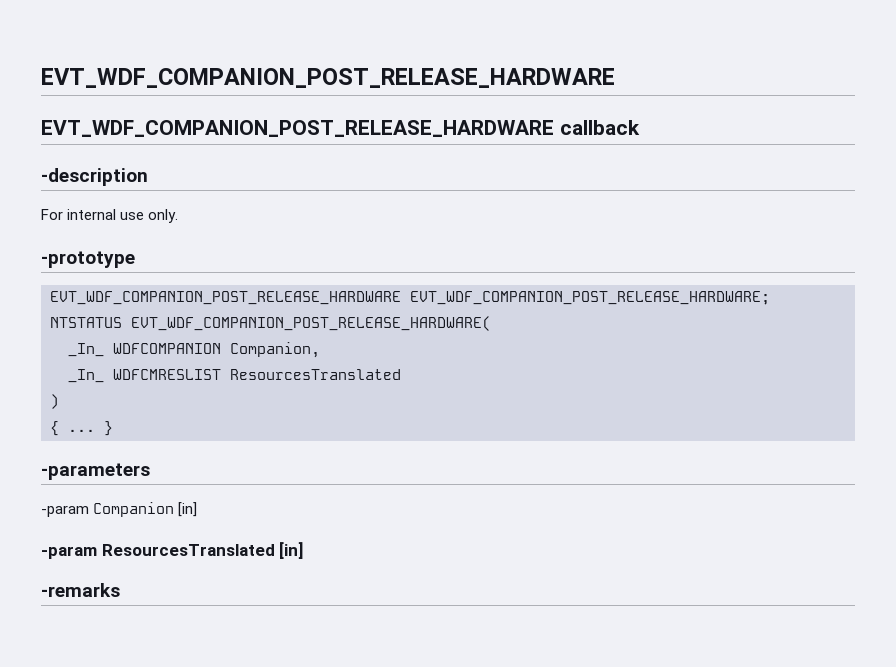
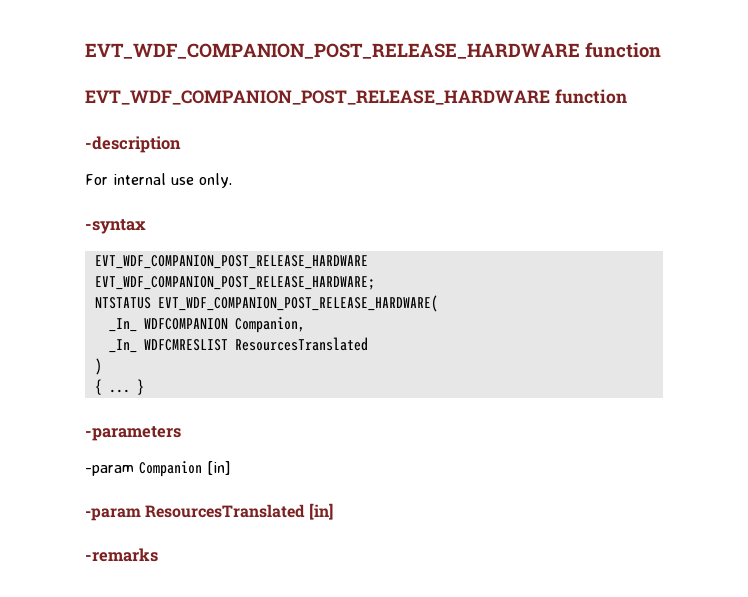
[41,68,615,88] [41,120,640,137] EVT_WDF_COMPANION_POST_RELEASE_HARDWARE // EVT_WDF_COMPANION_POST_RELEASE_HARDWARE callback -> [85,42,661,59] [85,89,627,105] EVT_WDF_COMPANION_POST_RELEASE_HARDWARE function // EVT_WDF_COMPANION_POST_RELEASE_HARDWARE function
[41,251,135,268] -prototype -> [85,219,146,234] -syntax

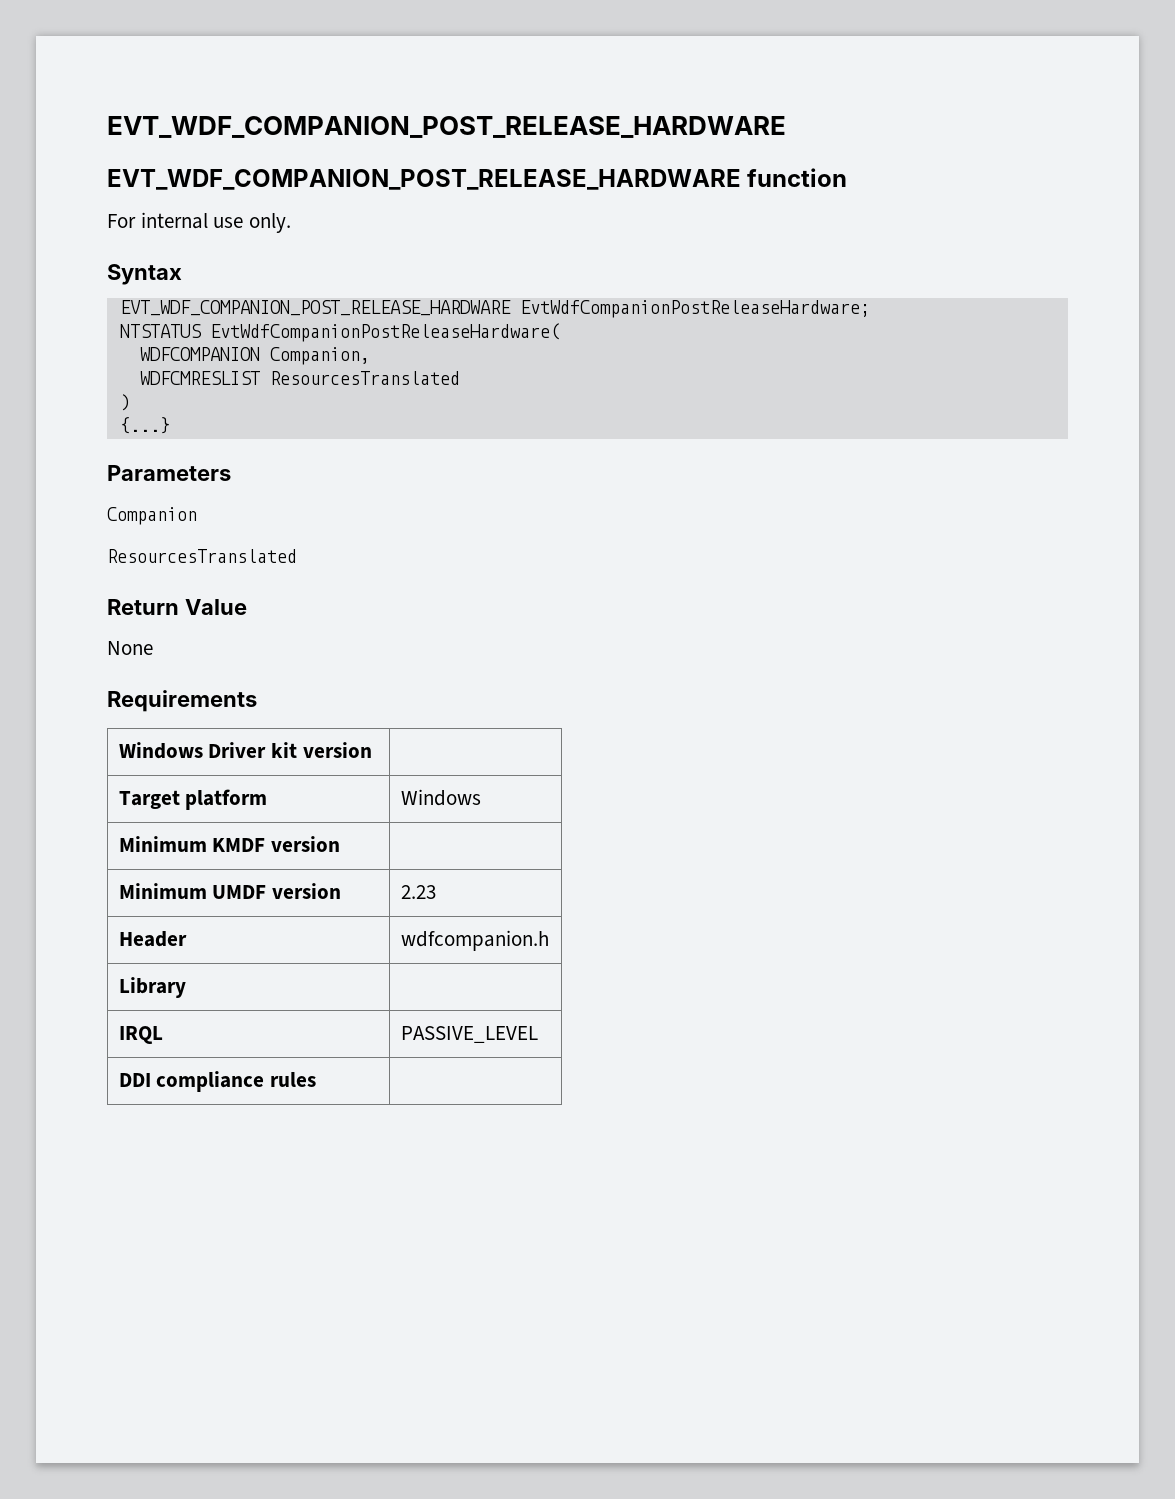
[85,42,661,59] [85,89,627,105] [85,136,181,153] EVT_WDF_COMPANION_POST_RELEASE_HARDWARE function // EVT_WDF_COMPANION_POST_RELEASE_HARDWARE function // -description -> [107,116,786,138] [107,168,848,190] EVT_WDF_COMPANION_POST_RELEASE_HARDWARE // EVT_WDF_COMPANION_POST_RELEASE_HARDWARE function
[85,219,146,234] [94,255,368,269] [94,276,375,290] -syntax // EVT_WDF_COMPANION_POST_RELEASE_HARDWARE EVT_WDF_COMPANION_POST_RELEASE_HARDWARE; -> [107,264,182,285] [119,300,870,318] Syntax // EVT_WDF_COMPANION_POST_RELEASE_HARDWARE EvtWdfCompanionPostReleaseHardware;
[157,295,438,312] [108,318,137,332] EVT_WDF_COMPANION_POST_RELEASE_HARDWARE( // _In_ -> [209,323,560,342] EvtWdfCompanionPostReleaseHardware( //
[108,339,137,353] _In_ -> (370, 356) none
[94,379,144,395] [85,426,181,441] [85,465,134,476] { ... } // -parameters // -param -> [119,417,170,434] [107,465,231,481] {...} // Parameters //
[207,461,231,475] [85,503,333,521] [85,548,158,562] [in] // -param ResourcesTranslated [in] // -remarks -> [107,549,297,563] [107,599,247,615] [107,641,153,655] [107,690,257,712] [118,742,372,759] [118,789,268,810] [400,789,481,806] [118,836,340,852] [118,883,341,899] [400,885,436,899] [118,931,187,947] [400,930,549,951] [118,977,186,998] [118,1026,163,1044] [400,1026,538,1043] [118,1071,316,1092] // ResourcesTranslated // Return Value // None // Requirements // Windows Driver kit version | // Target platform | Windows // Minimum KMDF version | // Minimum UMDF version | 2.23 // Header | wdfcompanion.h // Library | // IRQL | PASSIVE_LEVEL // DDI compliance rules |

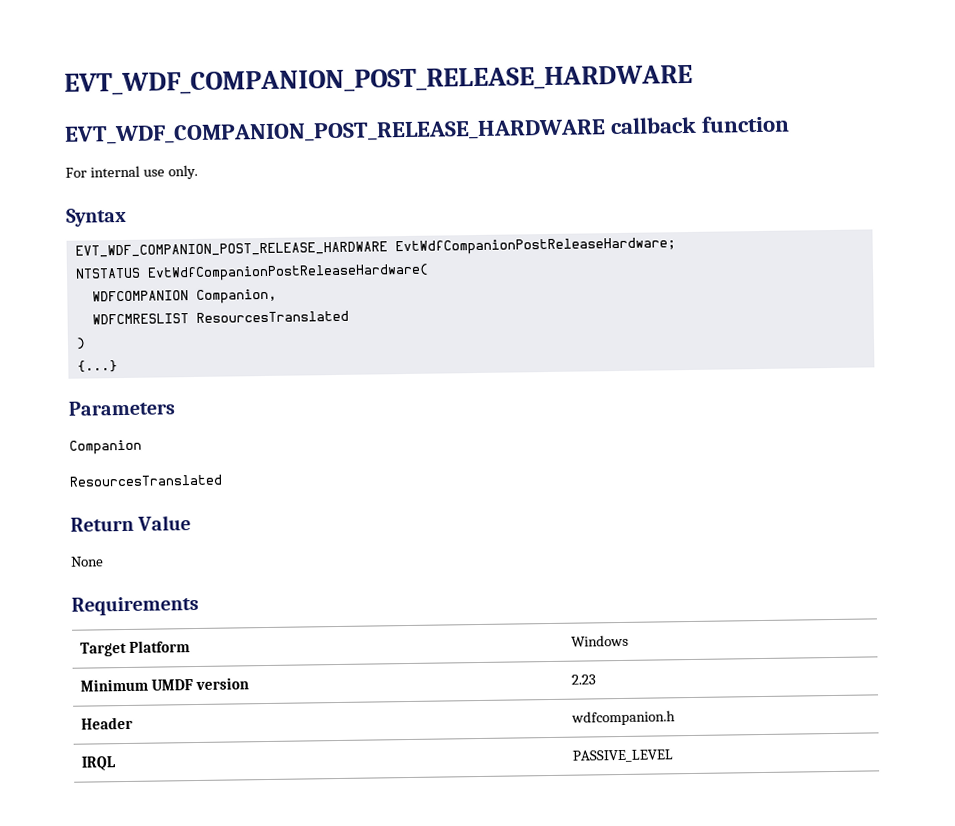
(741, 179) none -> [610,116,698,135] callback
[118,742,372,759] // Windows Driver kit version | -> (199, 605) none
[185,789,268,810] [400,789,481,806] [118,836,340,852] platform | Windows // Minimum KMDF version | -> [129,640,192,653] [571,634,630,647] Platform | Windows
[118,977,186,998] // Library | -> (677, 718) none
[118,1071,316,1092] // DDI compliance rules | -> (674, 756) none

